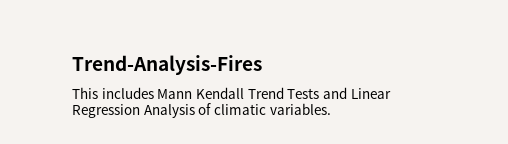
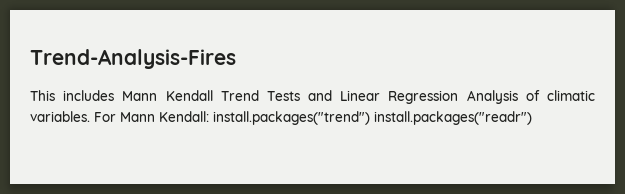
(331, 109) none -> [94,111,532,125] For Mann Kendall: install.packages("trend") install.packages("readr")

